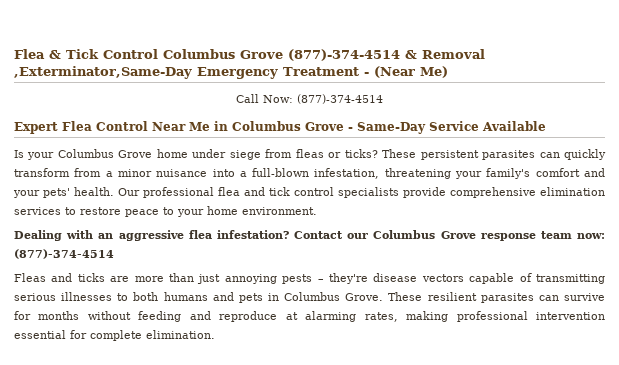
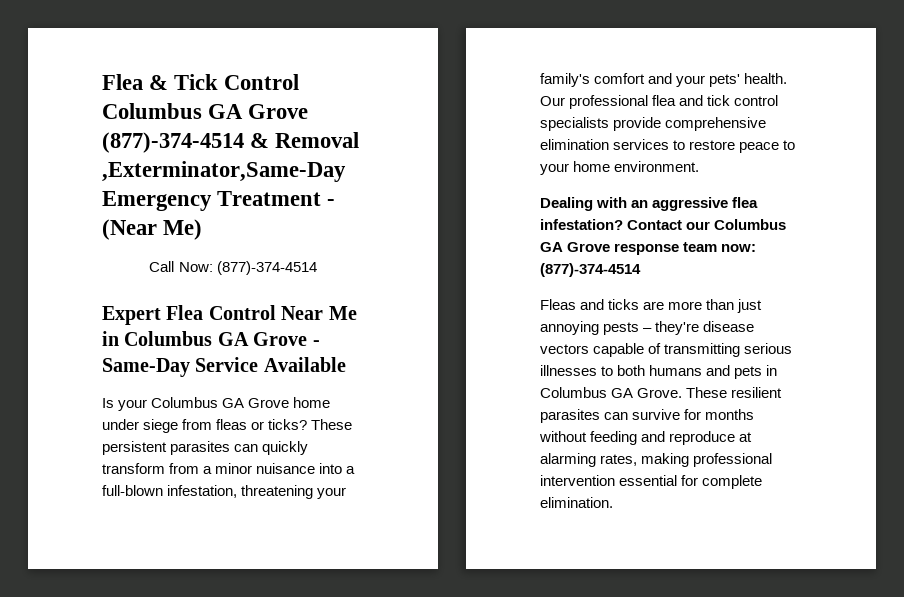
(235, 54) none -> [208,104,244,119] GA
(301, 126) none -> [217,332,249,346] GA
(114, 153) none -> [222,398,245,408] GA
(436, 234) none -> [540,242,563,252] GA
(341, 296) none -> [611,388,634,398] GA

